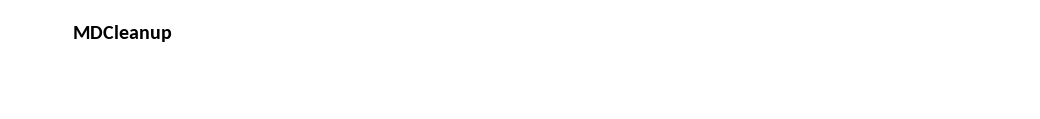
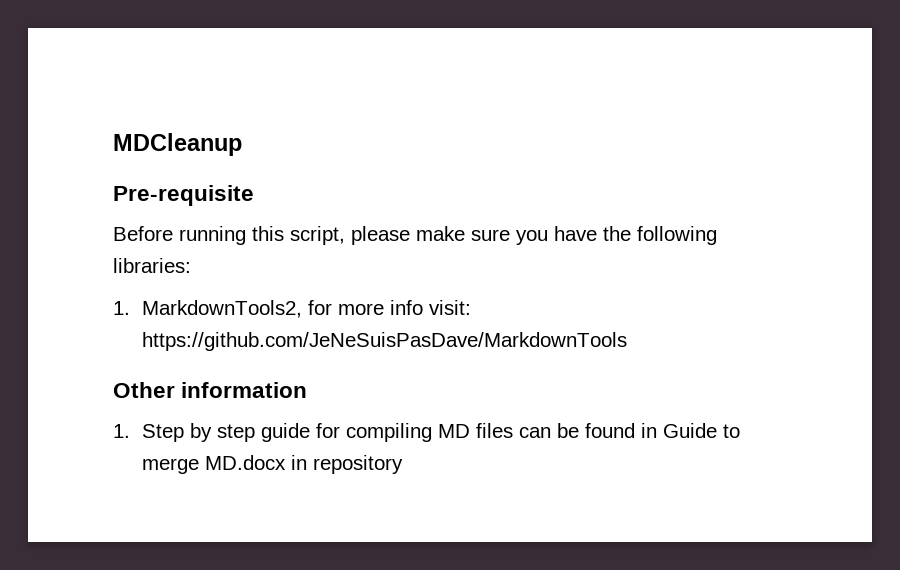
(172, 33) none -> [113,185,254,206] [113,226,717,245] [113,258,191,273] [113,300,471,318] [141,332,627,351] [113,382,308,398] [113,423,740,442] [141,455,403,474] // Pre-requisite // Before running this script, please make sure you have the following libraries: // 1. MarkdownTools2, for more info visit: https://github.com/JeNeSuisPasDave/MarkdownTools // Other information // 1. Step by step guide for compiling MD files can be found in Guide to merge MD.docx in repository

